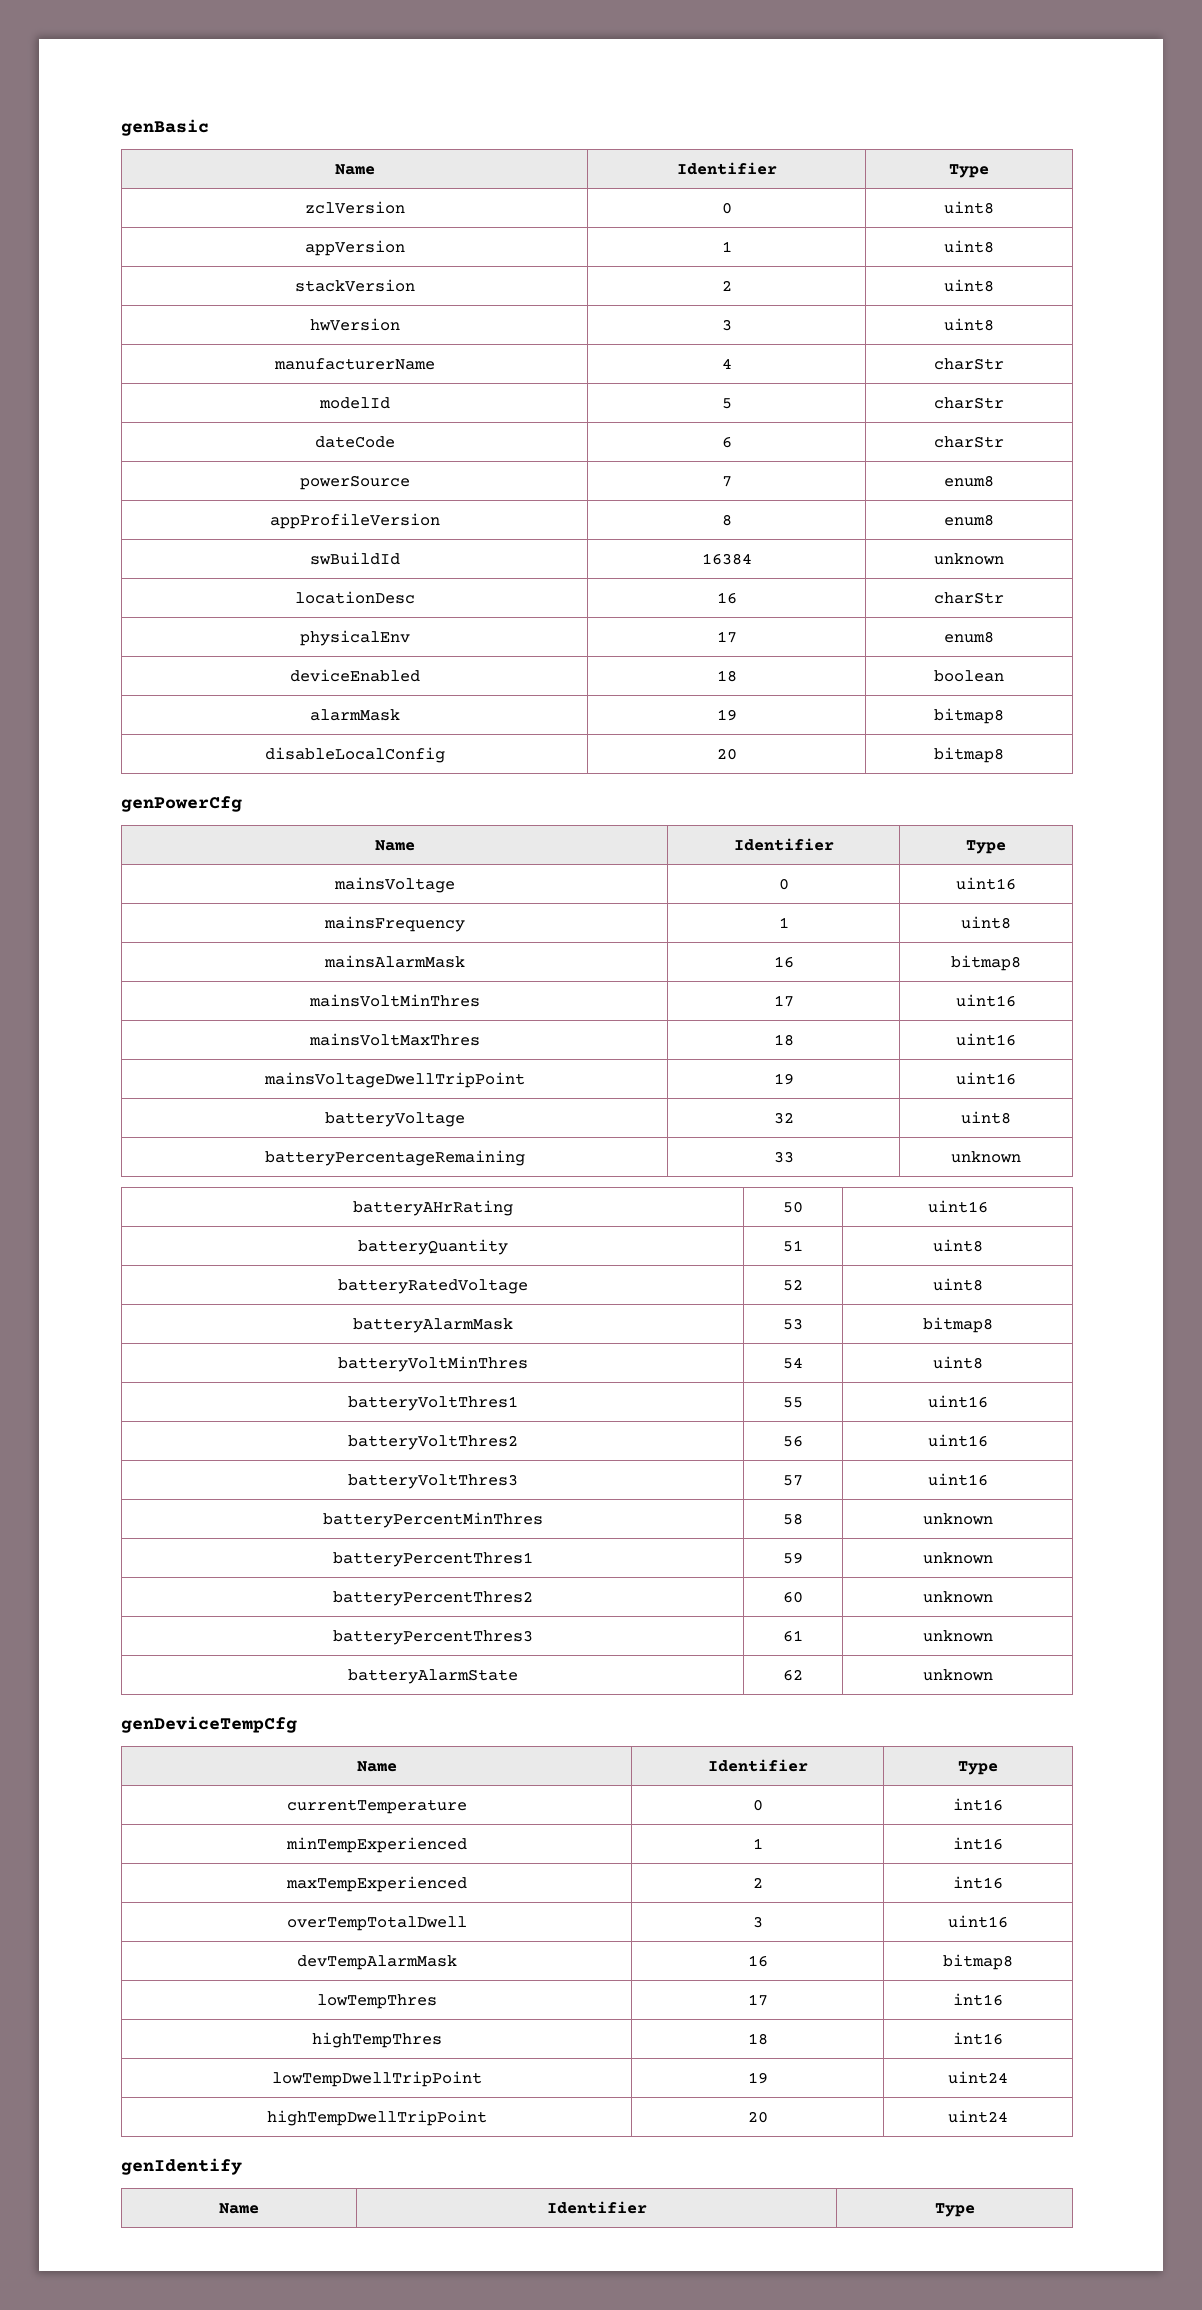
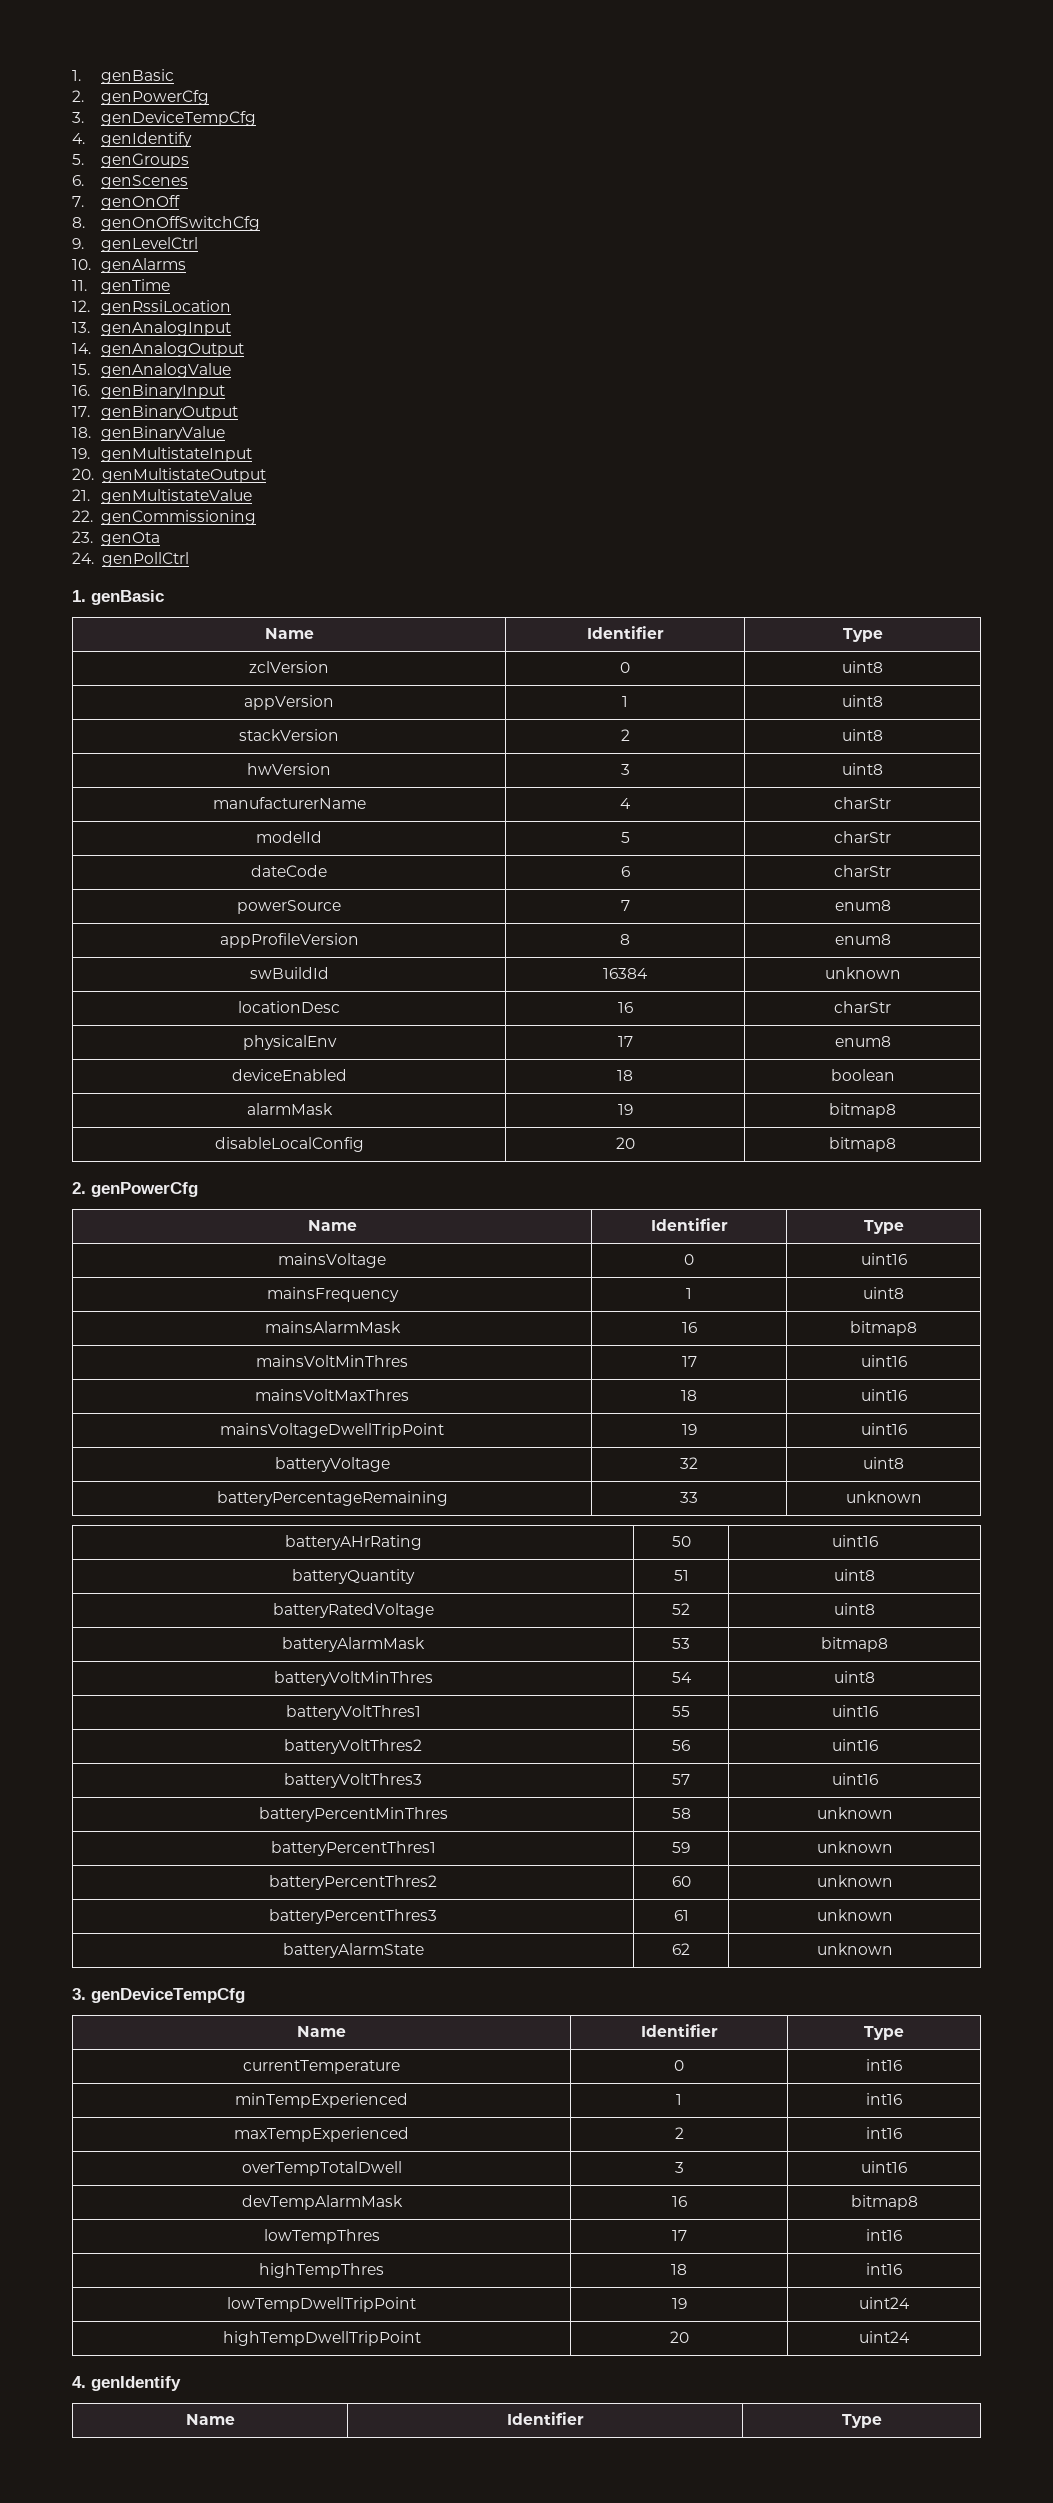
(121, 127) none -> [72,69,174,84] [72,90,209,105] [72,111,256,126] [72,132,192,147] [72,153,189,168] [72,175,188,189] [72,195,180,210] [72,216,260,231] [72,237,198,252] [72,258,186,273] [72,279,170,294] [72,300,231,315] [72,321,231,336] [72,342,244,357] [72,363,231,378] [72,384,225,399] [72,405,238,420] [72,426,225,441] [72,447,252,462] [72,468,266,483] [72,489,252,504] [72,510,256,525] [72,531,160,546] [72,552,189,567] [72,590,86,602] 1. genBasic // 2. genPowerCfg // 3. genDeviceTempCfg // 4. genIdentify // 5. genGroups // 6. genScenes // 7. genOnOff // 8. genOnOffSwitchCfg // 9. genLevelCtrl // 10. genAlarms // 11. genTime // 12. genRssiLocation // 13. genAnalogInput // 14. genAnalogOutput // 15. genAnalogValue // 16. genBinaryInput // 17. genBinaryOutput // 18. genBinaryValue // 19. genMultistateInput // 20. genMultistateOutput // 21. genMultistateValue // 22. genCommissioning // 23. genOta // 24. genPollCtrl // 1.
(1004, 755) none -> [72,1182,86,1194] 2.
(993, 1675) none -> [72,1988,86,2000] 3.
(1008, 2116) none -> [72,2376,86,2388] 4.

